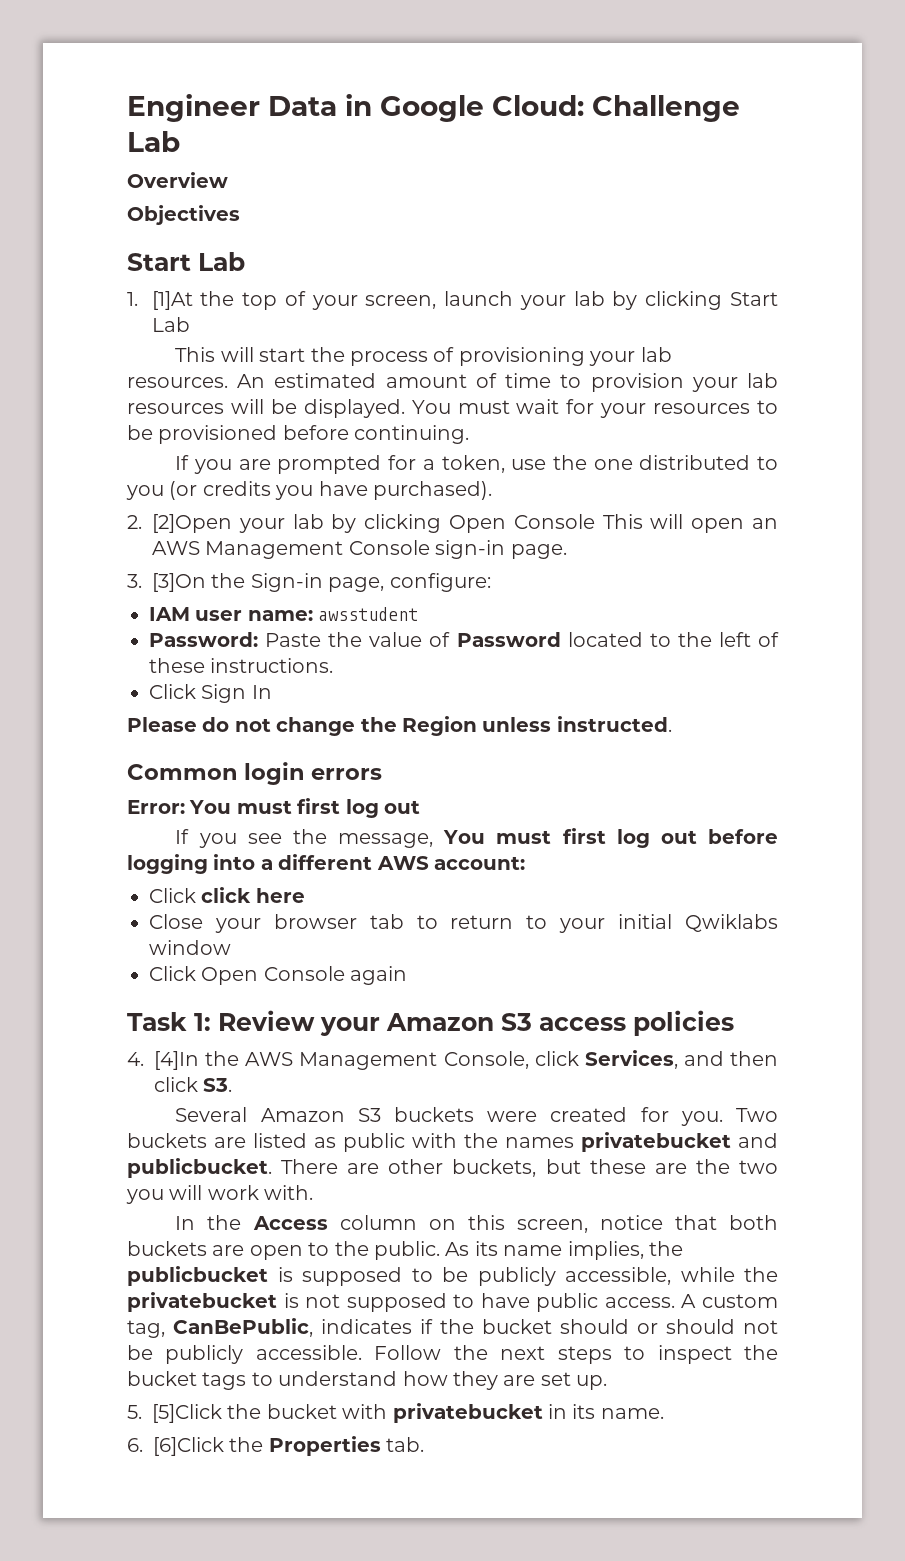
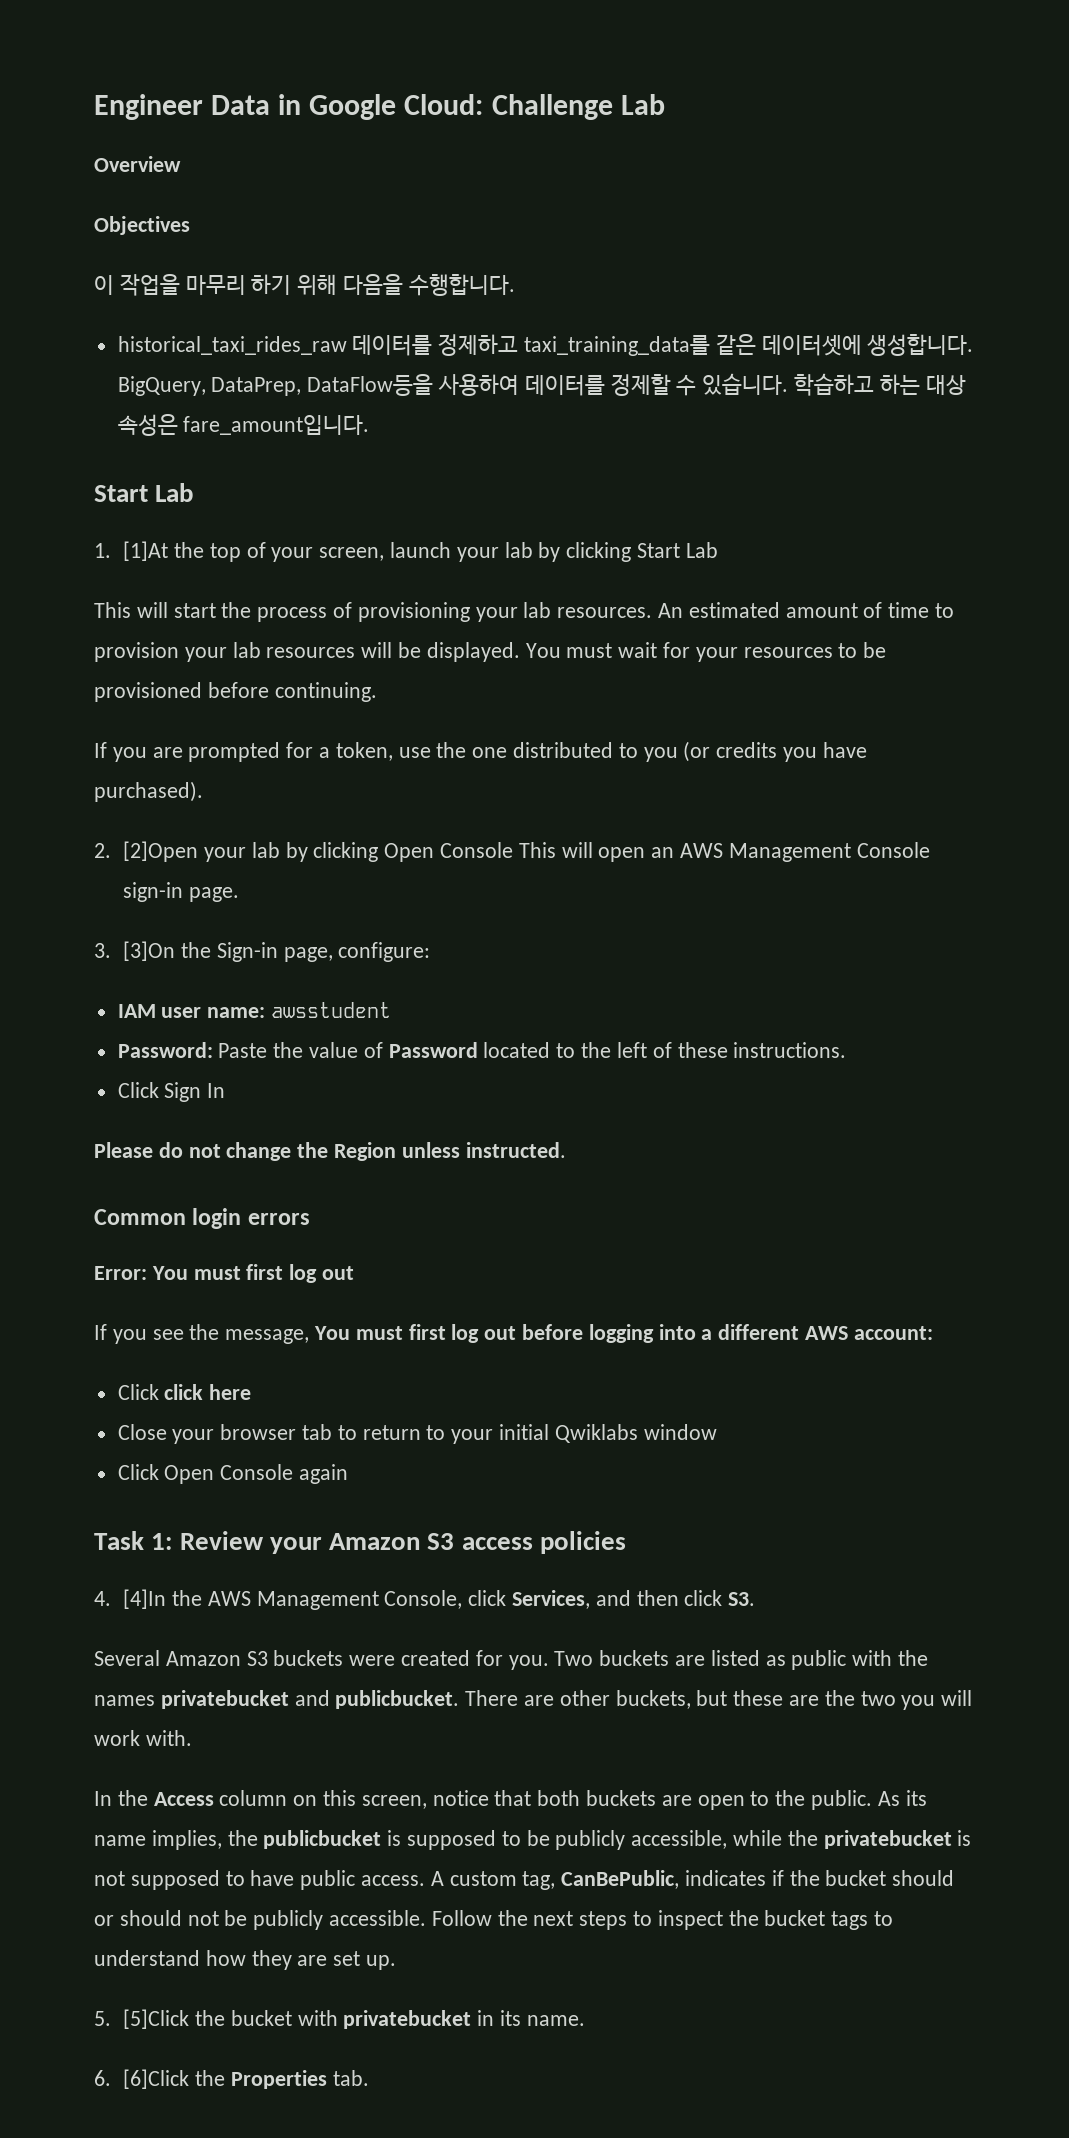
(240, 215) none -> [94,274,515,296] [117,334,974,356] [117,373,966,396] [117,414,370,436] // 이 작업을 마무리 하기 위해 다음을 수행합니다. // historical_taxi_rides_raw 데이터를 정제하고 taxi_training_data를 같은 데이터셋에 생성합니다. BigQuery, DataPrep, DataFlow등을 사용하여 데이터를 정제할 수 있습니다. 학습하고 하는 대상 속성은 fare_amount입니다.

